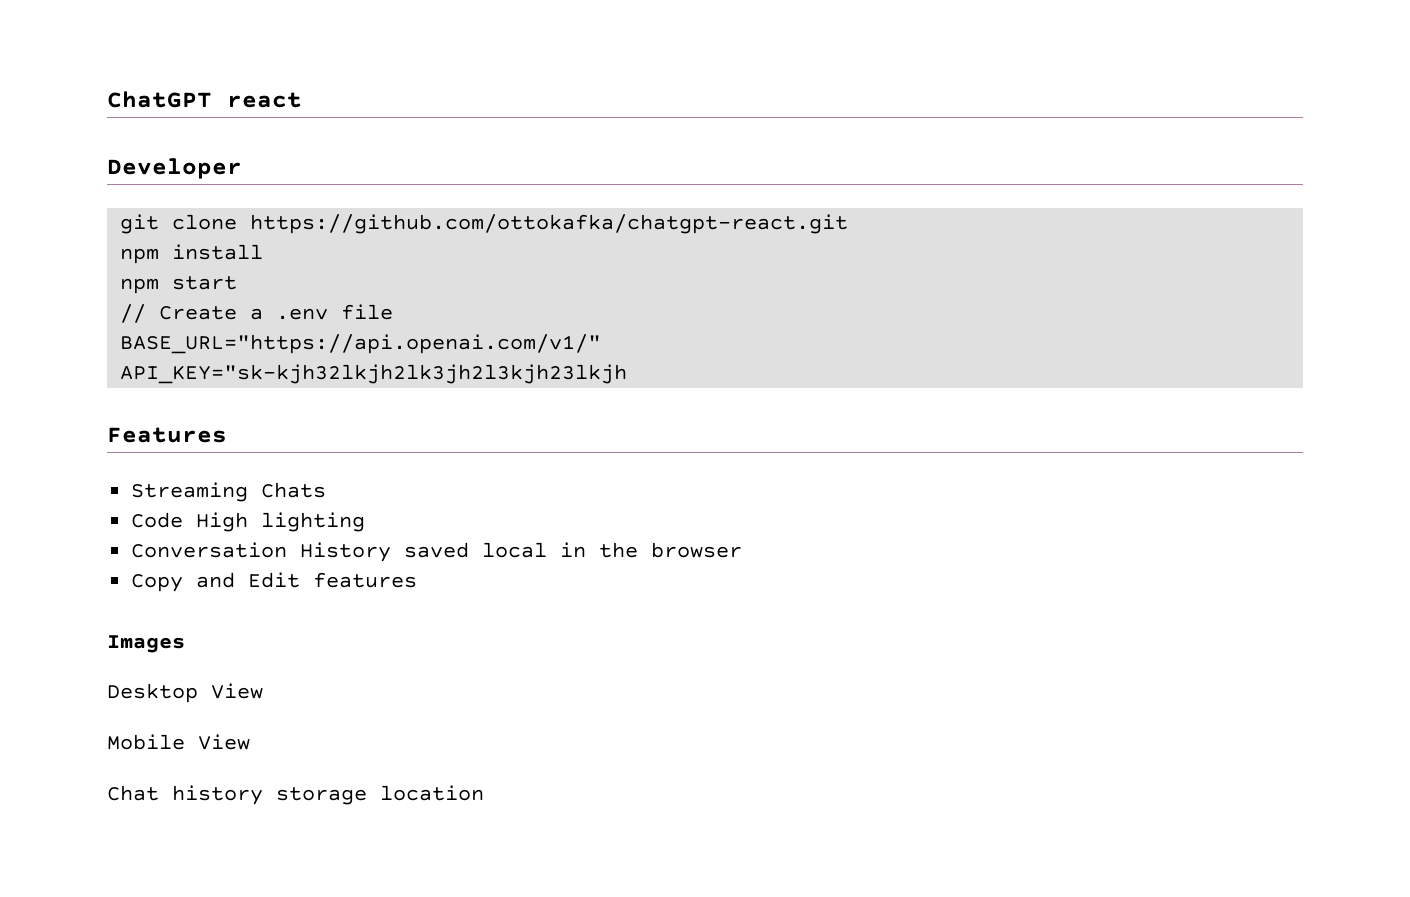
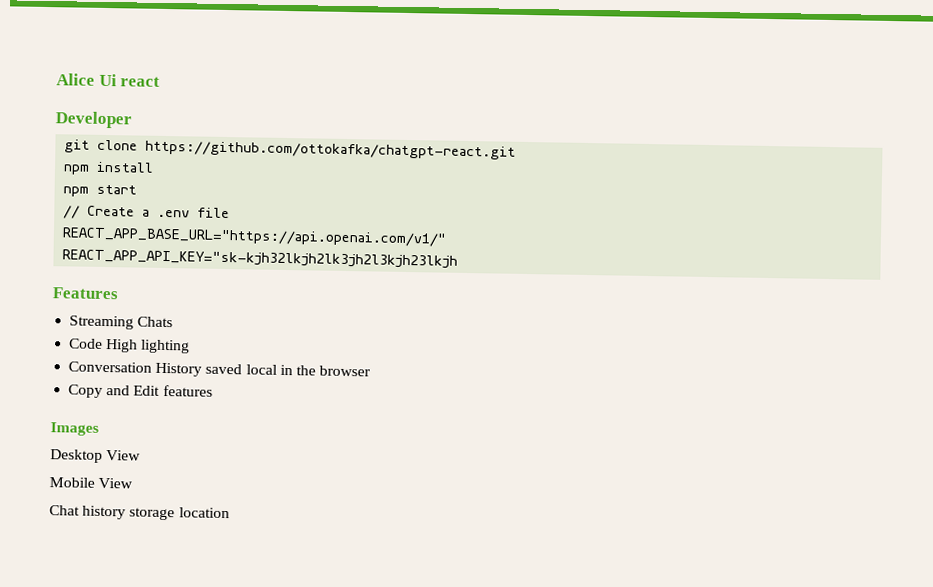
[107,91,212,108] ChatGPT -> [56,73,117,87] Alice Ui
[120,334,602,354] [120,364,628,384] BASE_URL="https://api.openai.com/v1/" // API_KEY="sk-kjh32lkjh2lk3jh2l3kjh23lkjh -> [62,227,447,247] [62,249,459,269] REACT_APP_BASE_URL="https://api.openai.com/v1/" // REACT_APP_API_KEY="sk-kjh32lkjh2lk3jh2l3kjh23lkjh

